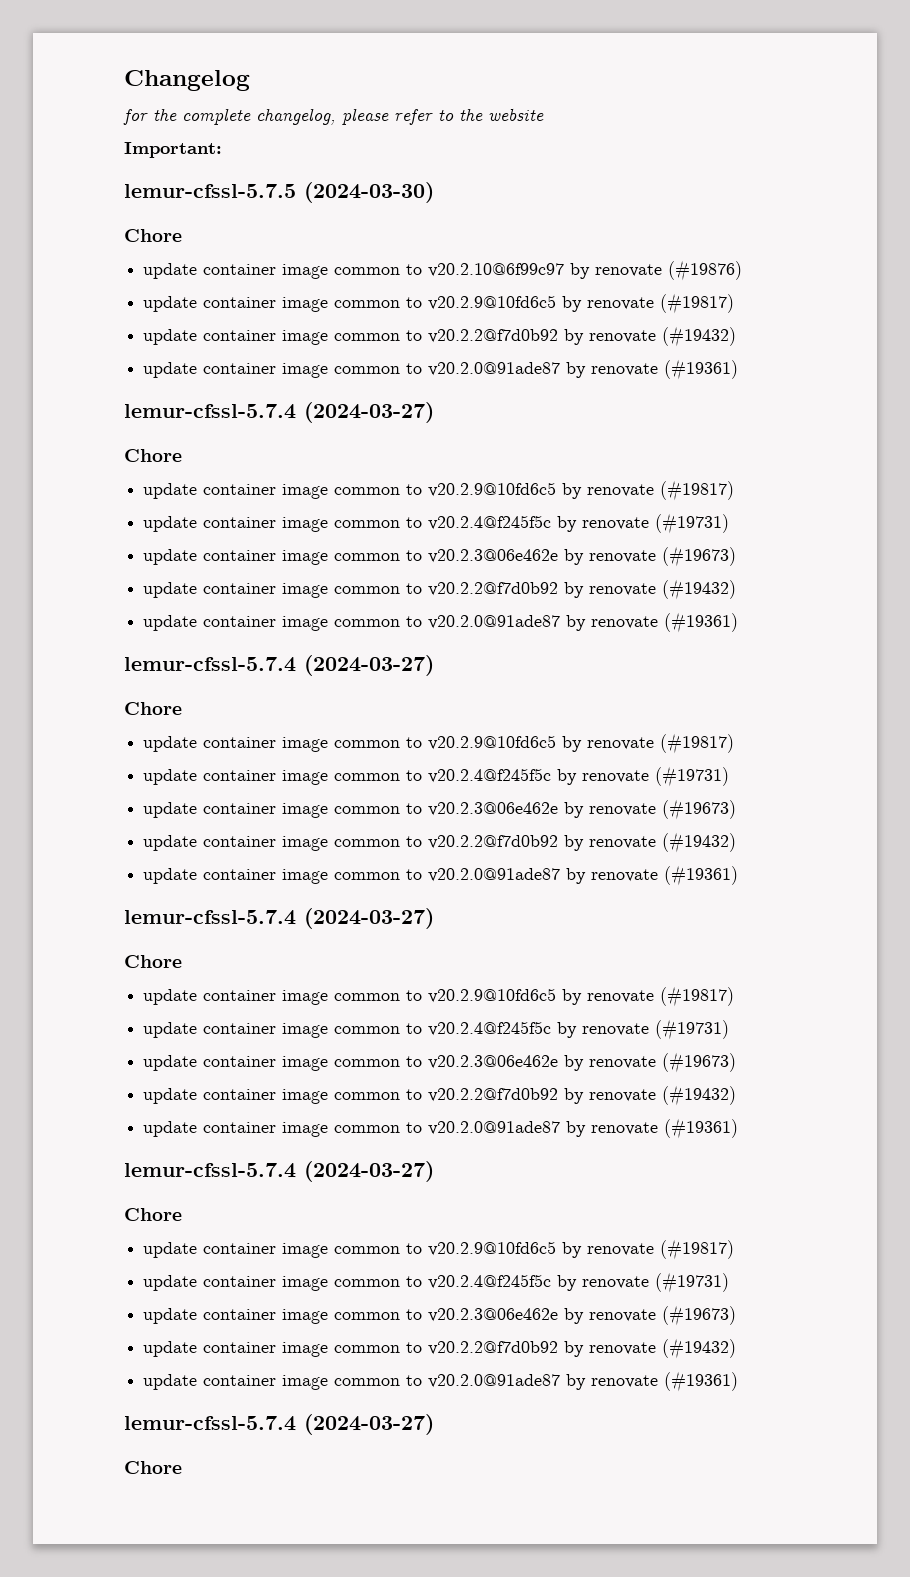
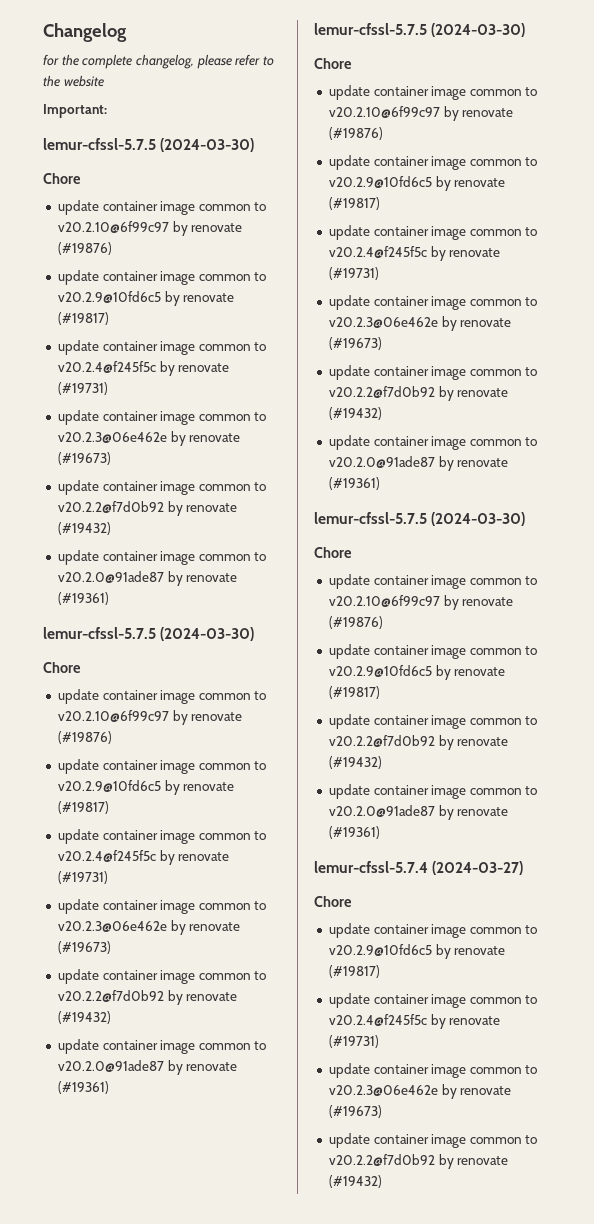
(735, 303) none -> [57,340,267,355] [57,361,230,376] [57,382,108,395] [57,410,267,425] [57,431,241,446] [57,452,111,465] [57,480,267,495] [57,501,238,516] [57,522,111,535] [57,550,267,565] [57,571,238,586] [57,592,109,605] [43,627,255,641] [43,662,81,673] [57,689,267,704] [57,710,243,725] [57,731,112,744] [57,759,267,774] [57,780,235,795] [57,801,109,814] [57,829,267,844] [57,850,230,865] [57,871,108,884] [57,899,267,914] [57,920,241,935] [57,941,111,954] [57,969,267,984] [57,990,238,1005] [57,1011,111,1024] [57,1039,267,1054] [57,1060,238,1075] [57,1081,109,1094] [314,23,526,37] [314,58,352,69] [328,85,538,100] [328,106,514,121] [328,127,383,140] [328,155,538,170] [328,176,506,191] [328,197,380,210] [328,225,538,240] [328,246,501,261] [328,267,379,280] [328,295,538,310] [328,316,512,331] [328,337,382,350] [328,365,538,380] [328,386,509,401] [328,407,382,420] [328,435,538,450] [328,456,509,471] [328,477,380,490] [314,512,526,526] [314,547,352,558] [328,574,538,589] [328,595,514,610] [328,616,383,629] [328,644,538,659] [328,665,506,680] [328,686,380,699] // update container image common to v20.2.4@f245f5c by renovate (#19731) // update container image common to v20.2.3@06e462e by renovate (#19673) // update container image common to v20.2.2@f7d0b92 by renovate (#19432) // update container image common to v20.2.0@91ade87 by renovate (#19361) // lemur-cfssl-5.7.5 (2024-03-30) // Chore // update container image common to v20.2.10@6f99c97 by renovate (#19876) // update container image common to v20.2.9@10fd6c5 by renovate (#19817) // update container image common to v20.2.4@f245f5c by renovate (#19731) // update container image common to v20.2.3@06e462e by renovate (#19673) // update container image common to v20.2.2@f7d0b92 by renovate (#19432) // update container image common to v20.2.0@91ade87 by renovate (#19361) // lemur-cfssl-5.7.5 (2024-03-30) // Chore // update container image common to v20.2.10@6f99c97 by renovate (#19876) // update container image common to v20.2.9@10fd6c5 by renovate (#19817) // update container image common to v20.2.4@f245f5c by renovate (#19731) // update container image common to v20.2.3@06e462e by renovate (#19673) // update container image common to v20.2.2@f7d0b92 by renovate (#19432) // update container image common to v20.2.0@91ade87 by renovate (#19361) // lemur-cfssl-5.7.5 (2024-03-30) // Chore // update container image common to v20.2.10@6f99c97 by renovate (#19876) // update container image common to v20.2.9@10fd6c5 by renovate (#19817)
[143,612,739,633] [124,655,434,676] [124,702,182,715] [143,733,735,754] [143,766,730,787] [143,799,737,820] [143,832,737,853] [143,865,739,886] [124,908,434,929] [124,955,182,968] [143,986,735,1007] [143,1019,730,1040] [143,1052,737,1073] [143,1085,737,1106] [143,1118,739,1139] [124,1161,434,1182] [124,1208,182,1221] [143,1239,735,1260] [143,1272,730,1293] [143,1305,737,1326] [143,1338,737,1359] [143,1371,739,1392] [124,1414,434,1435] [124,1461,182,1474] // update container image common to v20.2.0@91ade87 by renovate (#19361) // lemur-cfssl-5.7.4 (2024-03-27) // Chore // update container image common to v20.2.9@10fd6c5 by renovate (#19817) // update container image common to v20.2.4@f245f5c by renovate (#19731) // update container image common to v20.2.3@06e462e by renovate (#19673) // update container image common to v20.2.2@f7d0b92 by renovate (#19432) // update container image common to v20.2.0@91ade87 by renovate (#19361) // lemur-cfssl-5.7.4 (2024-03-27) // Chore // update container image common to v20.2.9@10fd6c5 by renovate (#19817) // update container image common to v20.2.4@f245f5c by renovate (#19731) // update container image common to v20.2.3@06e462e by renovate (#19673) // update container image common to v20.2.2@f7d0b92 by renovate (#19432) // update container image common to v20.2.0@91ade87 by renovate (#19361) // lemur-cfssl-5.7.4 (2024-03-27) // Chore // update container image common to v20.2.9@10fd6c5 by renovate (#19817) // update container image common to v20.2.4@f245f5c by renovate (#19731) // update container image common to v20.2.3@06e462e by renovate (#19673) // update container image common to v20.2.2@f7d0b92 by renovate (#19432) // update container image common to v20.2.0@91ade87 by renovate (#19361) // lemur-cfssl-5.7.4 (2024-03-27) // Chore -> (382, 1181) none

